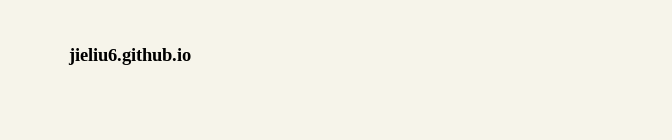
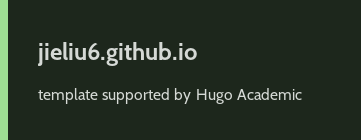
(191, 56) none -> [38,88,302,104] // template supported by Hugo Academic

